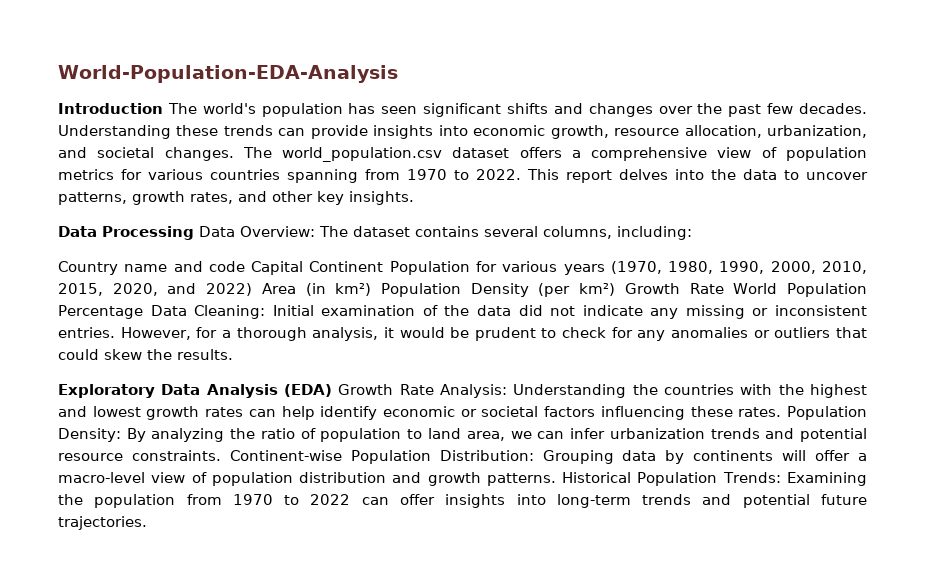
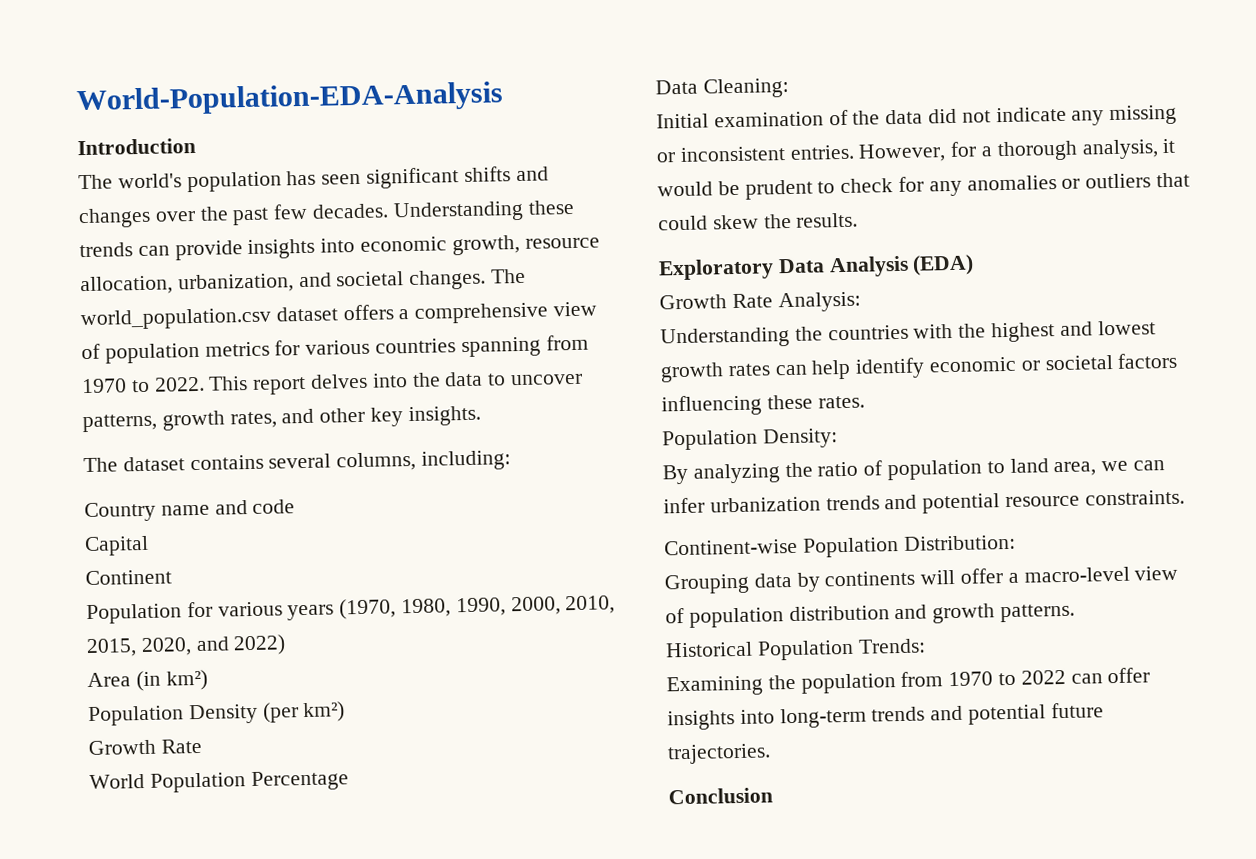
(163, 108) none -> (196, 146) //
[58,226,315,240] Data Processing Data Overview: -> (481, 416) none
(245, 266) none -> (296, 506) //
(304, 268) none -> (149, 546) //
(384, 266) none -> (172, 577) //
(253, 289) none -> (287, 645) //
(372, 289) none -> (208, 680) //
[624,283,724,294] Growth Rate -> [88,738,202,756] // Growth Rate //
(143, 312) none -> (349, 781) //
(266, 312) none -> (789, 88) //
(332, 390) none -> (975, 265) //
(507, 391) none -> (861, 302) //
(782, 412) none -> (865, 402) //
(121, 435) none -> (838, 438) //
(221, 455) none -> (1185, 497) //
(534, 455) none -> (1016, 542) //
(556, 479) none -> (1076, 613) //
(781, 477) none -> (926, 646) //
(147, 523) none -> [668,787,773,805] // Conclusion

